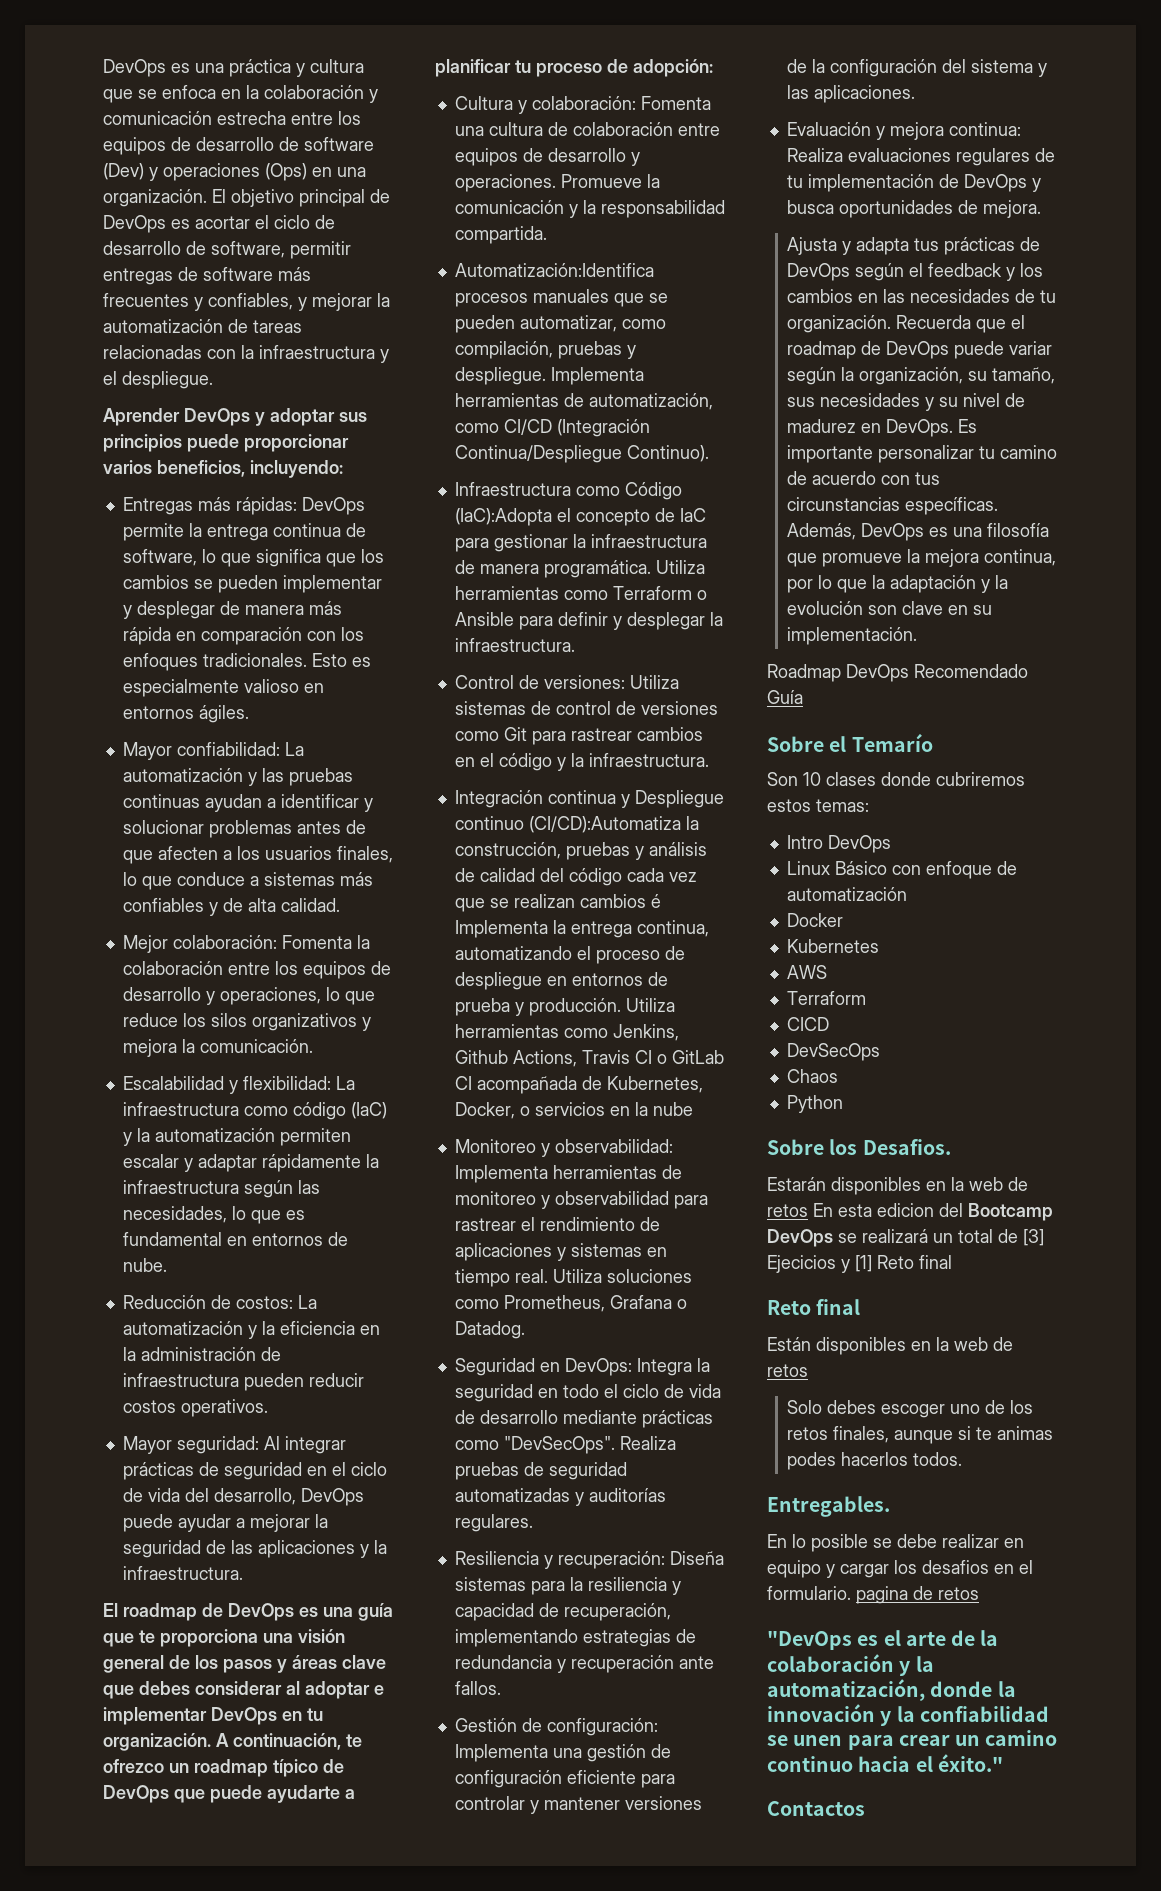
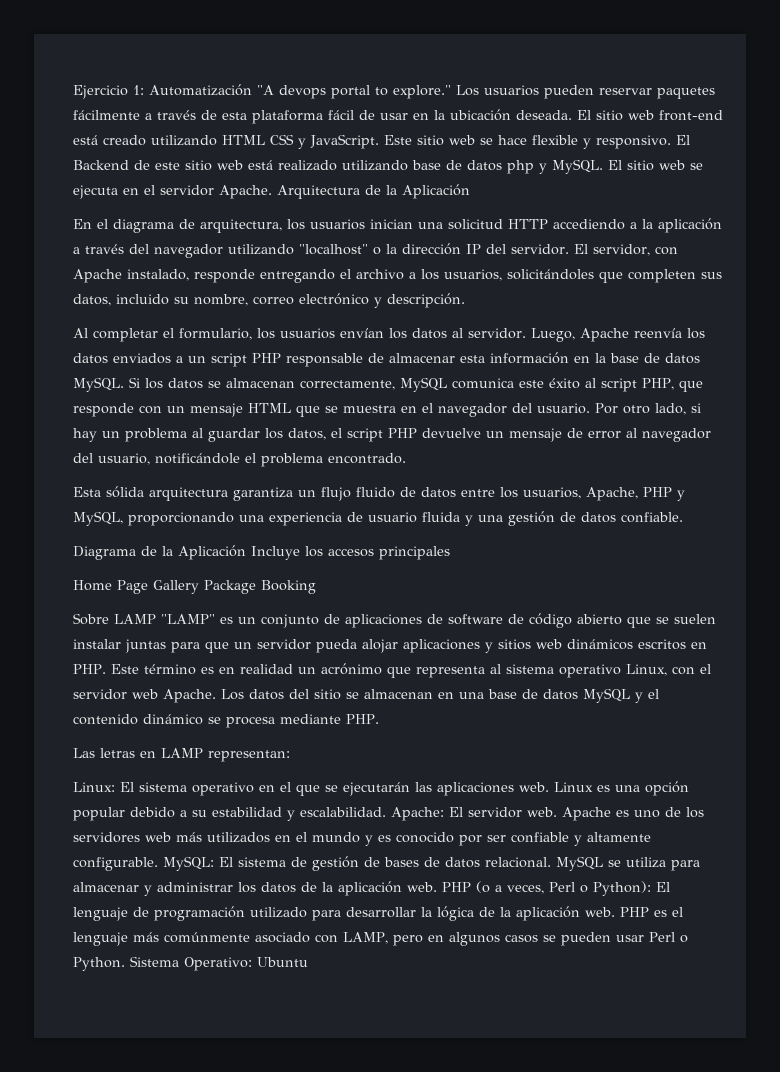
[103,59,364,77] [103,85,378,103] [103,111,361,125] [103,137,374,155] [103,163,366,181] [103,189,390,207] [103,215,335,233] [103,241,351,259] [103,267,311,285] [103,293,390,311] [103,319,302,333] [103,345,389,363] [103,371,213,389] [103,408,367,426] [103,434,349,452] [103,460,343,478] [122,497,365,515] [122,523,366,541] [122,549,384,567] [122,575,382,593] [122,601,342,619] [122,627,364,645] [122,653,371,671] [122,679,324,697] [122,705,249,723] [122,742,304,760] [122,768,353,786] [122,794,373,812] [122,820,366,838] [122,846,393,864] [122,872,373,890] [122,898,340,916] [122,935,370,953] [122,961,391,979] [122,987,375,1005] [122,1013,371,1031] [122,1039,313,1057] [122,1076,355,1094] [122,1102,387,1120] [122,1128,351,1146] [122,1154,379,1172] [122,1180,320,1198] [122,1206,305,1224] [122,1232,348,1246] [122,1258,167,1272] [122,1295,317,1309] [122,1321,380,1339] [122,1347,281,1361] [122,1373,364,1391] [122,1399,268,1417] [122,1436,346,1454] [122,1462,387,1480] [122,1488,364,1506] [122,1514,328,1532] [122,1540,387,1558] [122,1566,243,1580] [103,1603,393,1621] [103,1629,345,1647] [103,1655,386,1673] [103,1681,384,1699] [103,1707,323,1725] [103,1733,362,1751] [103,1759,344,1777] [103,1785,355,1803] [435,59,713,77] [454,96,711,114] [454,122,720,136] [454,148,640,166] [454,174,660,192] [454,200,725,218] [454,226,547,244] [454,263,654,277] [454,289,668,307] [454,315,666,333] [454,341,636,359] [454,367,644,385] [454,393,713,410] [454,419,650,437] [454,445,709,463] [454,482,682,500] [454,508,706,526] [454,534,707,552] [454,560,705,578] [454,586,707,600] [454,612,723,630] [454,638,575,652] [454,675,679,689] [454,701,718,715] [454,727,703,745] [454,753,709,771] [454,790,724,808] [454,816,699,833] [454,842,707,860] [454,868,697,886] [454,894,661,912] [454,920,709,938] [454,946,685,964] [454,972,668,990] [454,998,675,1016] [454,1024,679,1041] [454,1050,724,1067] [454,1076,703,1094] [454,1102,693,1119] [454,1139,673,1157] [454,1165,682,1183] [454,1191,708,1209] [454,1217,660,1231] [454,1243,667,1261] [454,1269,692,1287] [454,1295,687,1312] [454,1321,525,1339] [454,1358,710,1376] [454,1384,721,1402] [454,1410,713,1428] [454,1436,676,1454] [454,1462,627,1480] [454,1488,666,1506] [454,1514,533,1532] [454,1551,724,1569] [454,1577,681,1595] [454,1603,671,1621] [454,1629,696,1647] [454,1655,714,1673] [454,1681,501,1695] [454,1718,658,1736] [454,1744,671,1762] [454,1770,675,1788] [454,1796,702,1814] [786,59,1047,77] [786,85,915,103] [786,122,1021,140] [786,148,1055,166] [786,174,1041,192] [786,200,1041,218] [787,237,1041,255] [787,263,1044,281] [787,289,1057,303] [787,315,1026,333] [787,341,1053,359] [787,367,1056,385] [787,393,1026,411] [787,419,978,437] [787,445,1058,463] [787,471,941,485] [787,497,999,515] [787,523,1050,541] [787,549,1057,567] [787,575,1009,593] [787,601,993,615] [787,627,918,645] [767,664,1028,682] [767,690,803,704] [767,733,933,752] [767,772,1025,786] [767,799,869,812] [786,835,891,853] [786,861,1017,879] [786,887,907,901] [786,913,843,927] [786,939,879,953] [786,965,827,979] [786,991,866,1005] [786,1017,829,1031] [786,1043,880,1061] [786,1069,838,1083] [786,1095,843,1113] [767,1139,951,1155] [767,1177,1028,1195] [767,1203,1053,1221] [767,1229,1044,1247] [767,1255,952,1273] [767,1299,861,1315] [767,1337,1013,1355] [767,1364,808,1377] [787,1400,1034,1418] [787,1426,1054,1444] [787,1452,963,1470] [767,1496,890,1517] [767,1534,1024,1552] [767,1560,1033,1578] [767,1586,979,1604] [767,1630,999,1650] [767,1654,934,1676] [767,1679,1016,1701] [767,1704,1049,1726] [767,1730,1058,1750] [767,1754,1003,1772] [767,1801,865,1816] DevOps es una práctica y cultura que se enfoca en la colaboración y comunicación estrecha entre los equipos de desarrollo de software (Dev) y operaciones (Ops) en una organización. El objetivo principal de DevOps es acortar el ciclo de desarrollo de software, permitir entregas de software más frecuentes y confiables, y mejorar la automatización de tareas relacionadas con la infraestructura y el despliegue. // Aprender DevOps y adoptar sus principios puede proporcionar varios beneficios, incluyendo: // Entregas más rápidas: DevOps permite la entrega continua de software, lo que significa que los cambios se pueden implementar y desplegar de manera más rápida en comparación con los enfoques tradicionales. Esto es especialmente valioso en entornos ágiles. // Mayor confiabilidad: La automatización y las pruebas continuas ayudan a identificar y solucionar problemas antes de que afecten a los usuarios finales, lo que conduce a sistemas más confiables y de alta calidad. // Mejor colaboración: Fomenta la colaboración entre los equipos de desarrollo y operaciones, lo que reduce los silos organizativos y mejora la comunicación. // Escalabilidad y flexibilidad: La infraestructura como código (IaC) y la automatización permiten escalar y adaptar rápidamente la infraestructura según las necesidades, lo que es fundamental en entornos de nube. // Reducción de costos: La automatización y la eficiencia en la administración de infraestructura pueden reducir costos operativos. // Mayor seguridad: Al integrar prácticas de seguridad en el ciclo de vida del desarrollo, DevOps puede ayudar a mejorar la seguridad de las aplicaciones y la infraestructura. // El roadmap de DevOps es una guía que te proporciona una visión general de los pasos y áreas clave que debes considerar al adoptar e implementar DevOps en tu organización. A continuación, te ofrezco un roadmap típico de DevOps que puede ayudarte a planificar tu proceso de adopción: // Cultura y colaboración: Fomenta una cultura de colaboración entre equipos de desarrollo y operaciones. Promueve la comunicación y la responsabilidad compartida. // Automatización:Identifica procesos manuales que se pueden automatizar, como compilación, pruebas y despliegue. Implementa herramientas de automatización, como CI/CD (Integración Continua/Despliegue Continuo). // Infraestructura como Código (IaC):Adopta el concepto de IaC para gestionar la infraestructura de manera programática. Utiliza herramientas como Terraform o Ansible para definir y desplegar la infraestructura. // Control de versiones: Utiliza sistemas de control de versiones como Git para rastrear cambios en el código y la infraestructura. // Integración continua y Despliegue continuo (CI/CD):Automatiza la construcción, pruebas y análisis de calidad del código cada vez que se realizan cambios é Implementa la entrega continua, automatizando el proceso de despliegue en entornos de prueba y producción. Utiliza herramientas como Jenkins, Github Actions, Travis CI o GitLab CI acompañada de Kubernetes, Docker, o servicios en la nube // Monitoreo y observabilidad: Implementa herramientas de monitoreo y observabilidad para rastrear el rendimiento de aplicaciones y sistemas en tiempo real. Utiliza soluciones como Prometheus, Grafana o Datadog. // Seguridad en DevOps: Integra la seguridad en todo el ciclo de vida de desarrollo mediante prácticas como "DevSecOps". Realiza pruebas de seguridad automatizadas y auditorías regulares. // Resiliencia y recuperación: Diseña sistemas para la resiliencia y capacidad de recuperación, implementando estrategias de redundancia y recuperación ante fallos. // Gestión de configuración: Implementa una gestión de configuración eficiente para controlar y mantener versiones de la configuración del sistema y las aplicaciones. // Evaluación y mejora continua: Realiza evaluaciones regulares de tu implementación de DevOps y busca oportunidades de mejora. // Ajusta y adapta tus prácticas de DevOps según el feedback y los cambios en las necesidades de tu organización. Recuerda que el roadmap de DevOps puede variar según la organización, su tamaño, sus necesidades y su nivel de madurez en DevOps. Es importante personalizar tu camino de acuerdo con tus circunstancias específicas. Además, DevOps es una filosofía que promueve la mejora continua, por lo que la adaptación y la evolución son clave en su implementación. // Roadmap DevOps Recomendado Guía // Sobre el Temarío // Son 10 clases donde cubriremos estos temas: // Intro DevOps // Linux Básico con enfoque de automatización // Docker // Kubernetes // AWS // Terraform // CICD // DevSecOps // Chaos // Python // Sobre los Desafios. // Estarán disponibles en la web de retos En esta edicion del Bootcamp DevOps se realizará un total de [3] Ejecicios y [1] Reto final // Reto final // Están disponibles en la web de retos // Solo debes escoger uno de los retos finales, aunque si te animas podes hacerlos todos. // Entregables. // En lo posible se debe realizar en equipo y cargar los desafios en el formulario. pagina de retos // "DevOps es el arte de la colaboración y la automatización, donde la innovación y la confiabilidad se unen para crear un camino continuo hacia el éxito." // Contactos -> [73,84,715,99] [73,109,723,124] [73,134,690,149] [73,159,703,174] [73,184,470,199] [73,218,722,233] [73,243,678,258] [73,269,722,283] [73,293,465,308] [73,328,705,342] [73,352,700,367] [73,377,703,392] [73,403,701,417] [73,428,711,442] [73,453,406,467] [73,486,685,501] [73,511,683,526] [73,545,450,560] [73,580,316,594] [73,613,716,628] [73,639,707,653] [73,663,711,678] [73,688,659,703] [73,714,379,728] [73,748,290,762] [73,781,689,796] [73,807,704,821] [73,832,651,846] [73,856,700,871] [73,881,670,896] [73,906,683,921] [73,932,688,946] [73,956,308,971] Ejercicio 1: Automatización "A devops portal to explore." Los usuarios pueden reservar paquetes fácilmente a través de esta plataforma fácil de usar en la ubicación deseada. El sitio web front-end está creado utilizando HTML CSS y JavaScript. Este sitio web se hace flexible y responsivo. El Backend de este sitio web está realizado utilizando base de datos php y MySQL. El sitio web se ejecuta en el servidor Apache. Arquitectura de la Aplicación // En el diagrama de arquitectura, los usuarios inician una solicitud HTTP accediendo a la aplicación a través del navegador utilizando "localhost" o la dirección IP del servidor. El servidor, con Apache instalado, responde entregando el archivo a los usuarios, solicitándoles que completen sus datos, incluido su nombre, correo electrónico y descripción. // Al completar el formulario, los usuarios envían los datos al servidor. Luego, Apache reenvía los datos enviados a un script PHP responsable de almacenar esta información en la base de datos MySQL. Si los datos se almacenan correctamente, MySQL comunica este éxito al script PHP, que responde con un mensaje HTML que se muestra en el navegador del usuario. Por otro lado, si hay un problema al guardar los datos, el script PHP devuelve un mensaje de error al navegador del usuario, notificándole el problema encontrado. // Esta sólida arquitectura garantiza un flujo fluido de datos entre los usuarios, Apache, PHP y MySQL, proporcionando una experiencia de usuario fluida y una gestión de datos confiable. // Diagrama de la Aplicación Incluye los accesos principales // Home Page Gallery Package Booking // Sobre LAMP "LAMP" es un conjunto de aplicaciones de software de código abierto que se suelen instalar juntas para que un servidor pueda alojar aplicaciones y sitios web dinámicos escritos en PHP. Este término es en realidad un acrónimo que representa al sistema operativo Linux, con el servidor web Apache. Los datos del sitio se almacenan en una base de datos MySQL y el contenido dinámico se procesa mediante PHP. // Las letras en LAMP representan: // Linux: El sistema operativo en el que se ejecutarán las aplicaciones web. Linux es una opción popular debido a su estabilidad y escalabilidad. Apache: El servidor web. Apache es uno de los servidores web más utilizados en el mundo y es conocido por ser confiable y altamente configurable. MySQL: El sistema de gestión de bases de datos relacional. MySQL se utiliza para almacenar y administrar los datos de la aplicación web. PHP (o a veces, Perl o Python): El lenguaje de programación utilizado para desarrollar la lógica de la aplicación web. PHP es el lenguaje más comúnmente asociado con LAMP, pero en algunos casos se pueden usar Perl o Python. Sistema Operativo: Ubuntu

